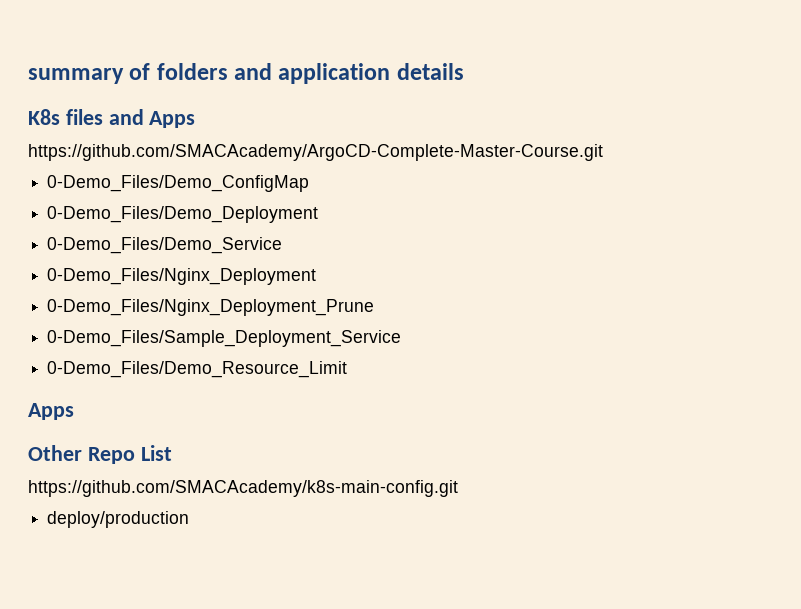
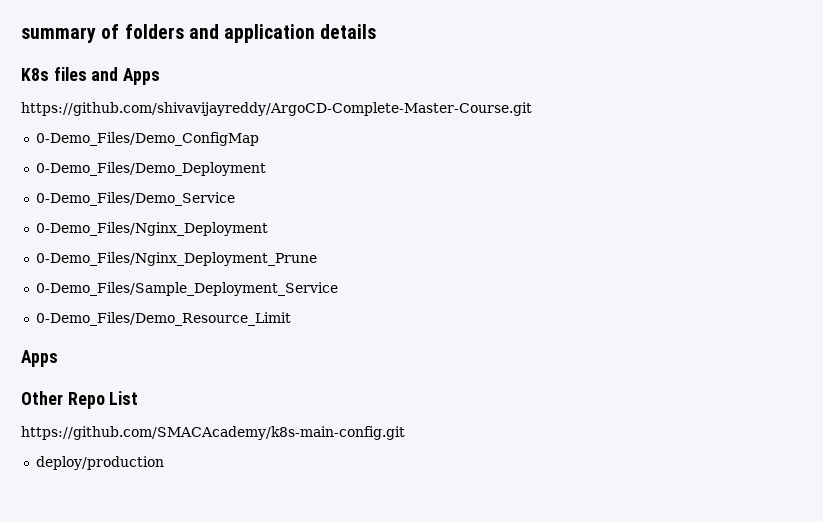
[28,144,603,161] https://github.com/SMACAcademy/ArgoCD-Complete-Master-Course.git -> [21,102,532,116] https://github.com/shivavijayreddy/ArgoCD-Complete-Master-Course.git

